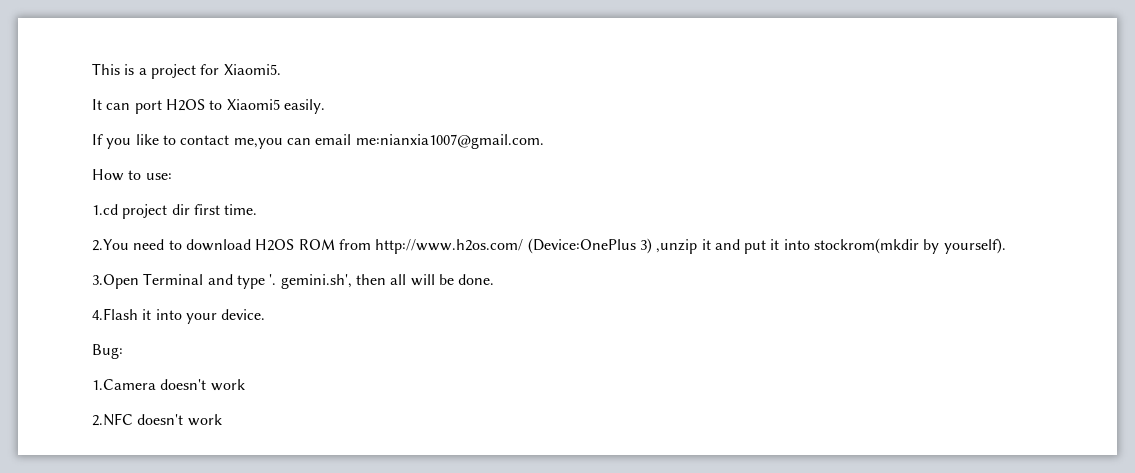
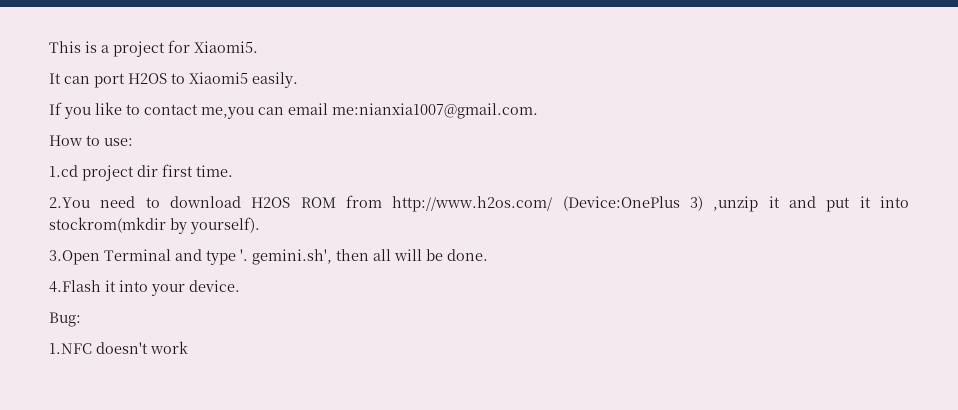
[92,379,245,391] [92,413,222,426] 1.Camera doesn't work // 2.NFC doesn't work -> [49,341,188,354] 1.NFC doesn't work

